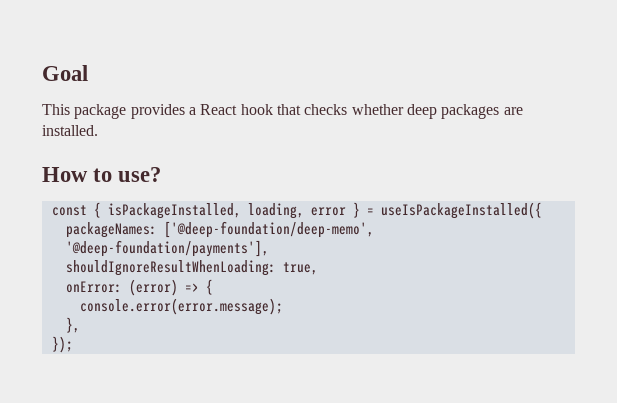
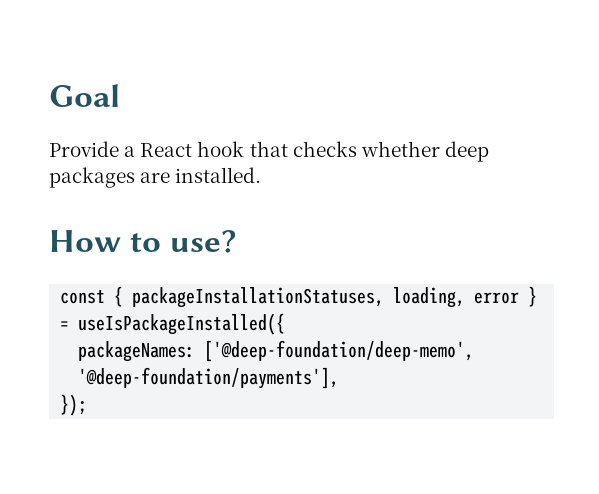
[42,104,185,119] This package provides -> [49,141,119,157] Provide
[107,203,241,219] isPackageInstalled, -> [132,287,385,308] packageInstallationStatuses,
[65,260,318,276] [65,279,213,296] [79,298,283,315] [65,317,80,333] // shouldIgnoreResultWhenLoading: true, // onError: (error) => { // console.error(error.message); // }, -> (340, 378) none

